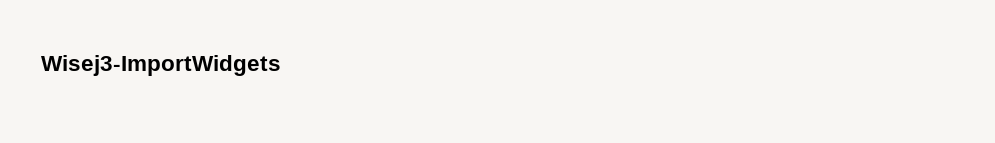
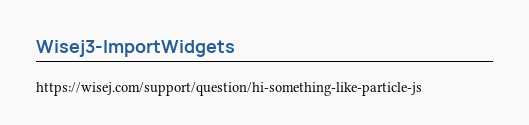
(281, 65) none -> [36,82,422,96] // https://wisej.com/support/question/hi-something-like-particle-js

